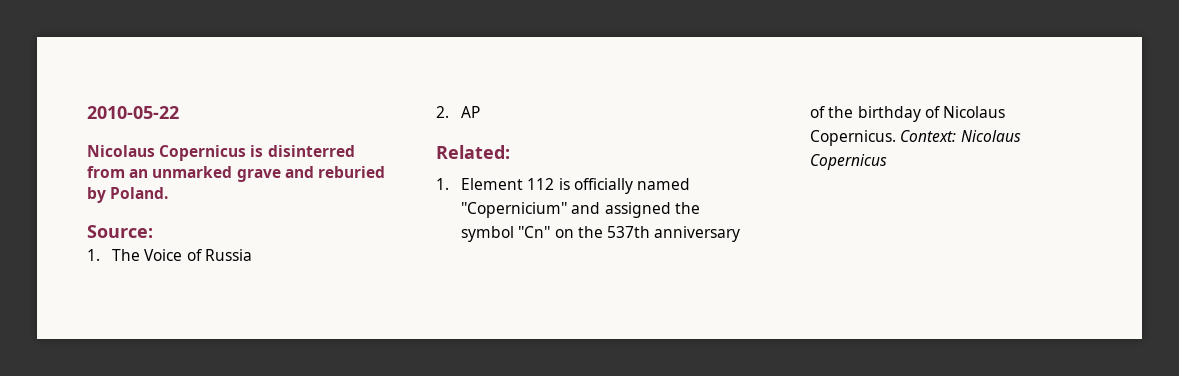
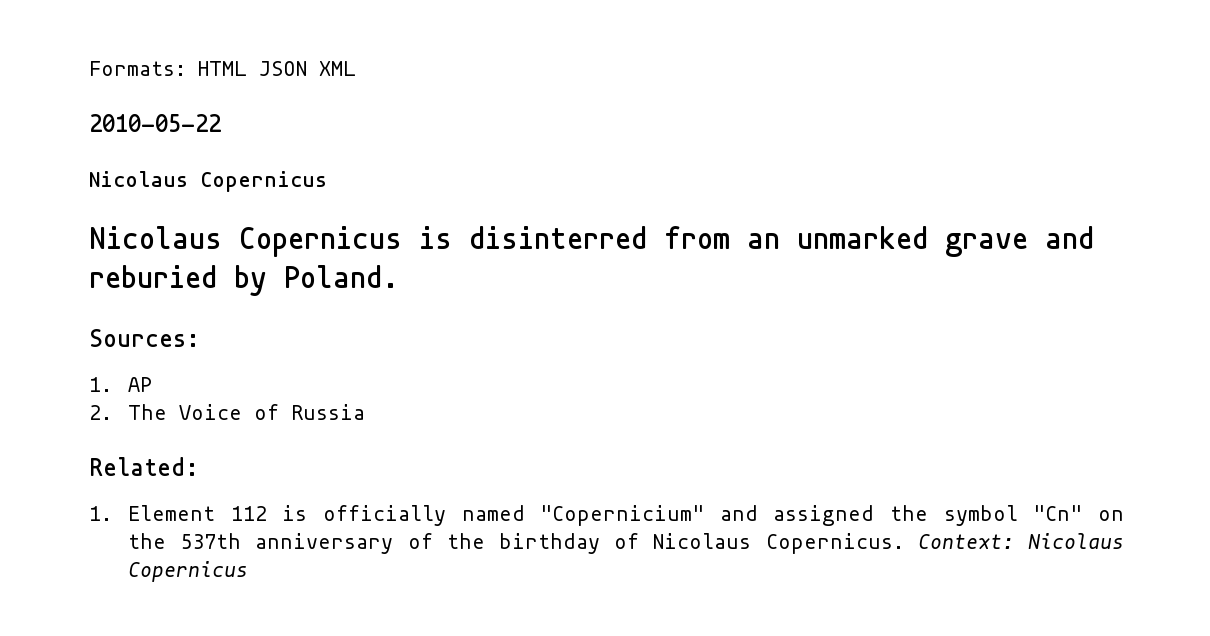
(87, 112) none -> [89,61,356,76] Formats: HTML JSON XML //
(247, 153) none -> [89,226,402,257] // Nicolaus Copernicus
[87,225,153,238] [87,249,100,261] Source: // 1. -> [89,329,200,347] [89,377,153,392] [89,405,112,420] Sources: // 1. AP // 2.
[436,106,481,118] // 2. AP -> (366, 412) none
[461,202,568,218] ''Copernicium'' -> [540,505,705,526] "Copernicium"
[518,226,551,238] ''Cn'' -> [1033,505,1083,521] "Cn"

